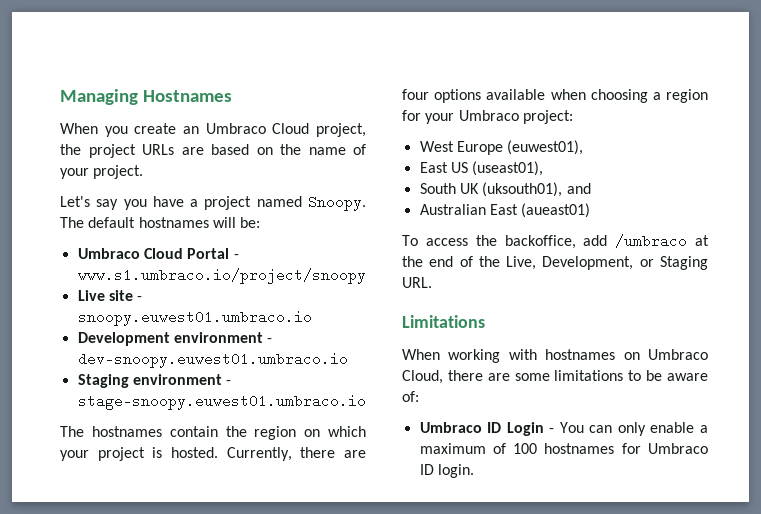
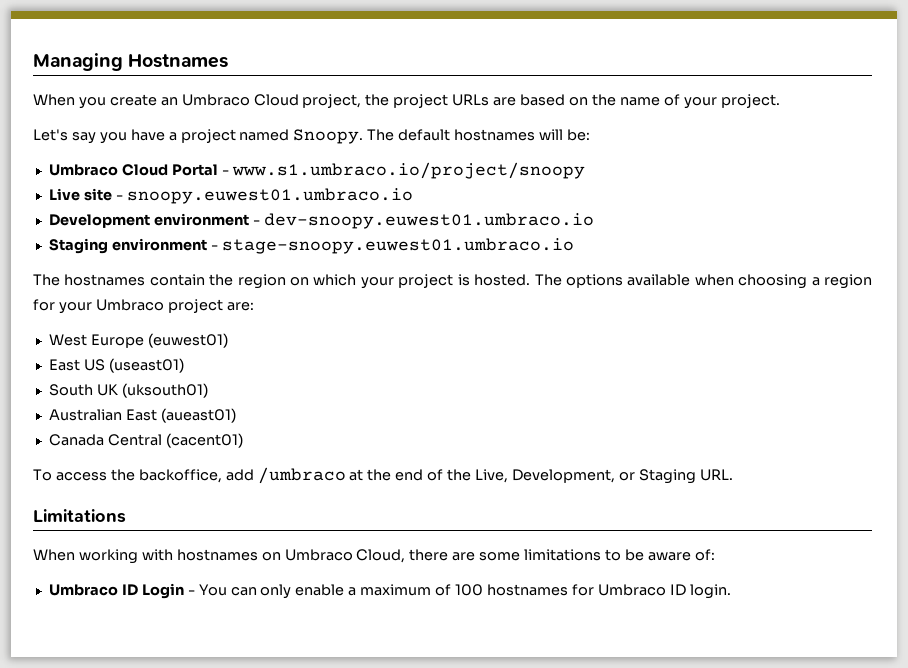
[226,447,366,461] [402,89,429,100] Currently, there are four -> [534,274,562,286] The
[522,110,573,124] project: -> [167,299,254,313] project are:
[507,140,584,155] (euwest01), -> [147,333,228,348] (euwest01)
[472,161,544,176] (useast01), -> [108,358,184,373] (useast01)
[482,182,591,197] (uksouth01), and -> [121,383,208,398] (uksouth01)
(591, 210) none -> [48,433,243,448] // Canada Central (cacent01)

